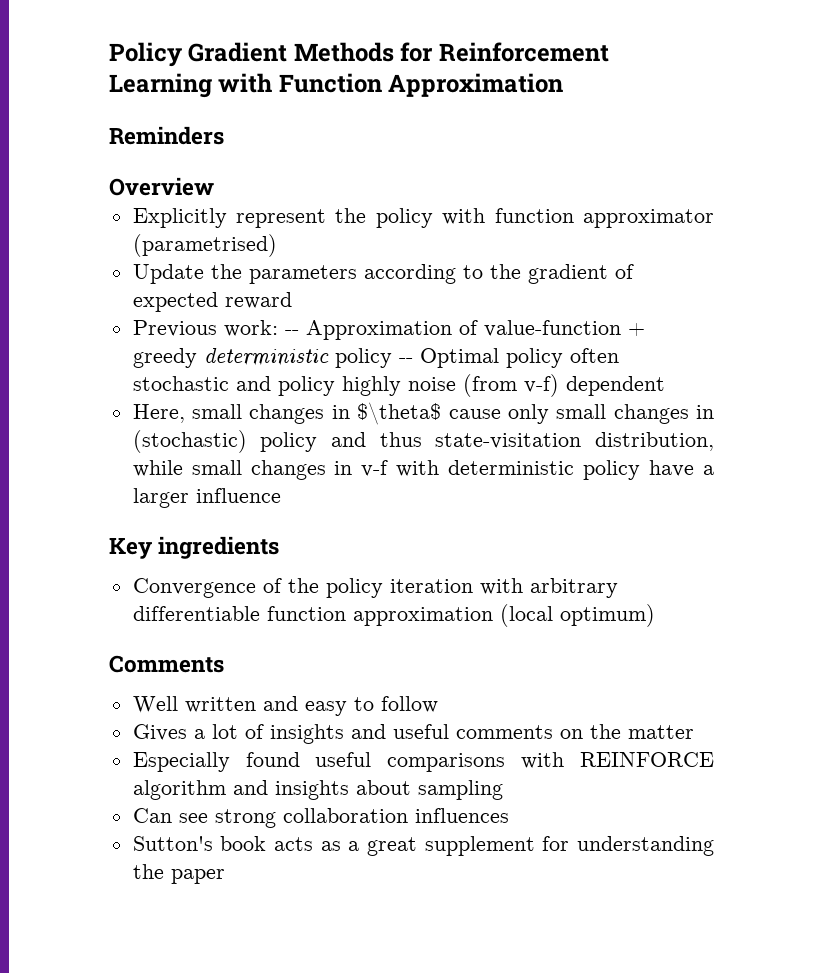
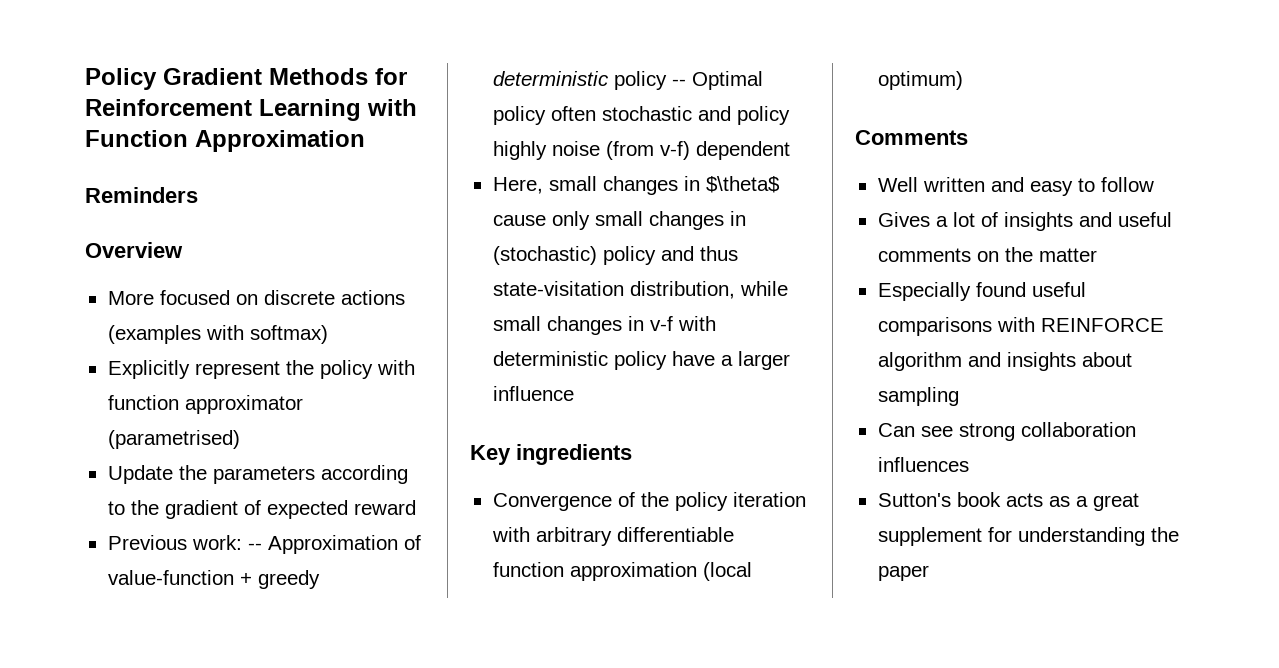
(214, 186) none -> [107,290,405,305] [107,325,328,344] // More focused on discrete actions (examples with softmax)

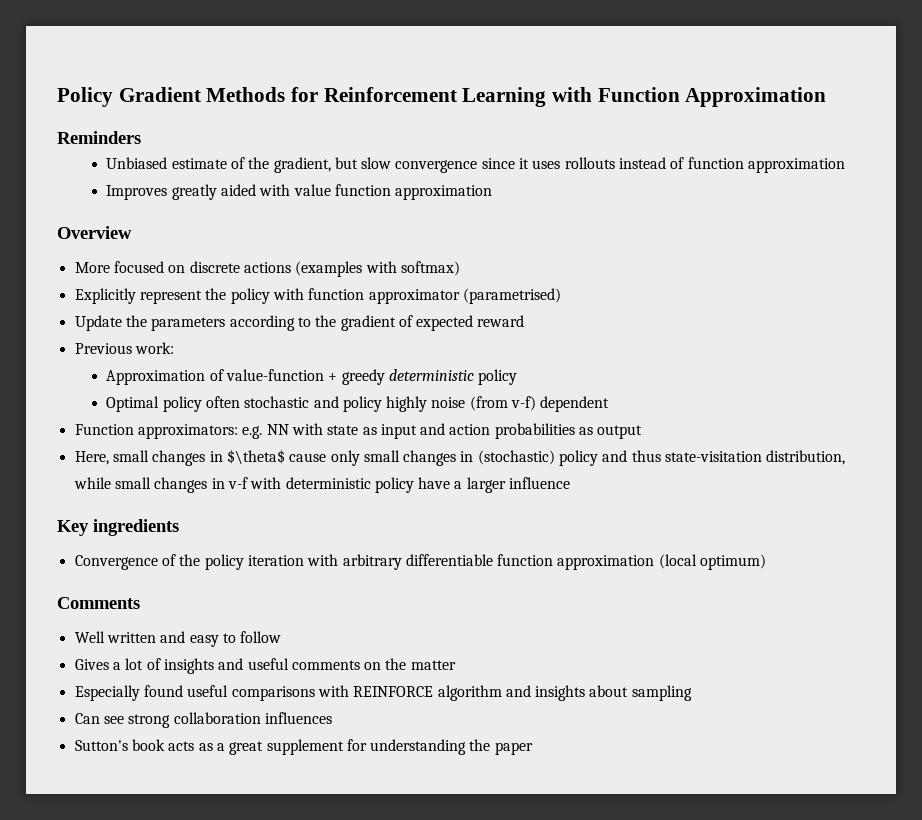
(198, 195) none -> [106,157,846,173] [106,184,493,200] // Unbiased estimate of the gradient, but slow convergence since it uses rollouts instead of function approximation // Improves greatly aided with value function approximation
[247,543,262,550] -- -> (174, 348) //
[671,79,686,86] -- -> (518, 377) //
(790, 150) none -> [74,423,643,439] // Function approximators: e.g. NN with state as input and action probabilities as output

